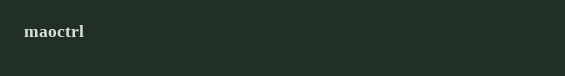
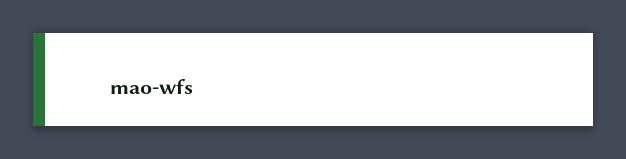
[24,25,84,37] maoctrl -> [110,79,193,94] mao-wfs

